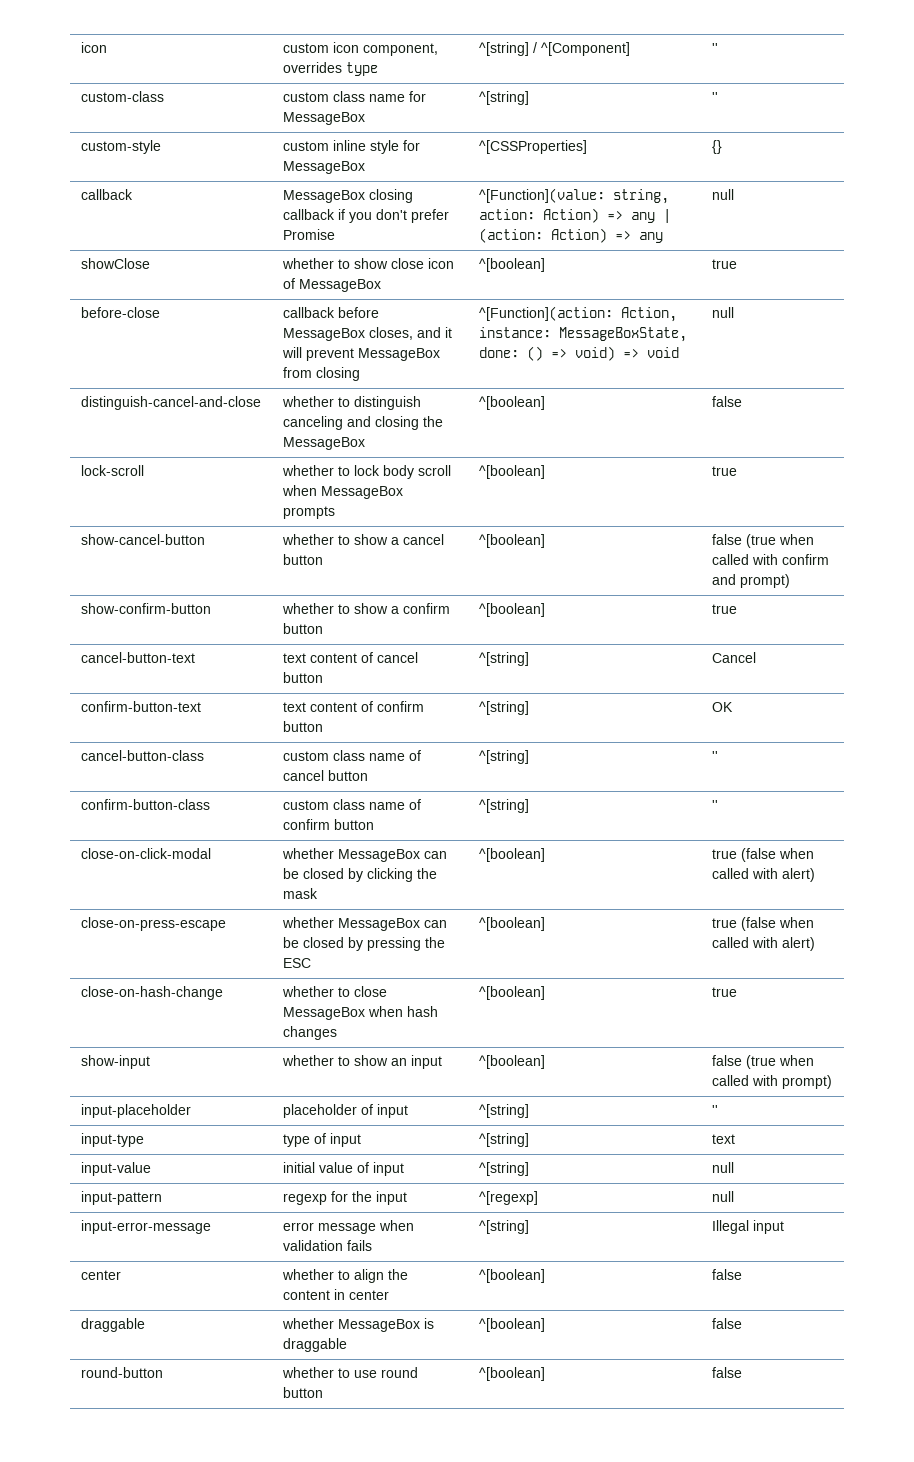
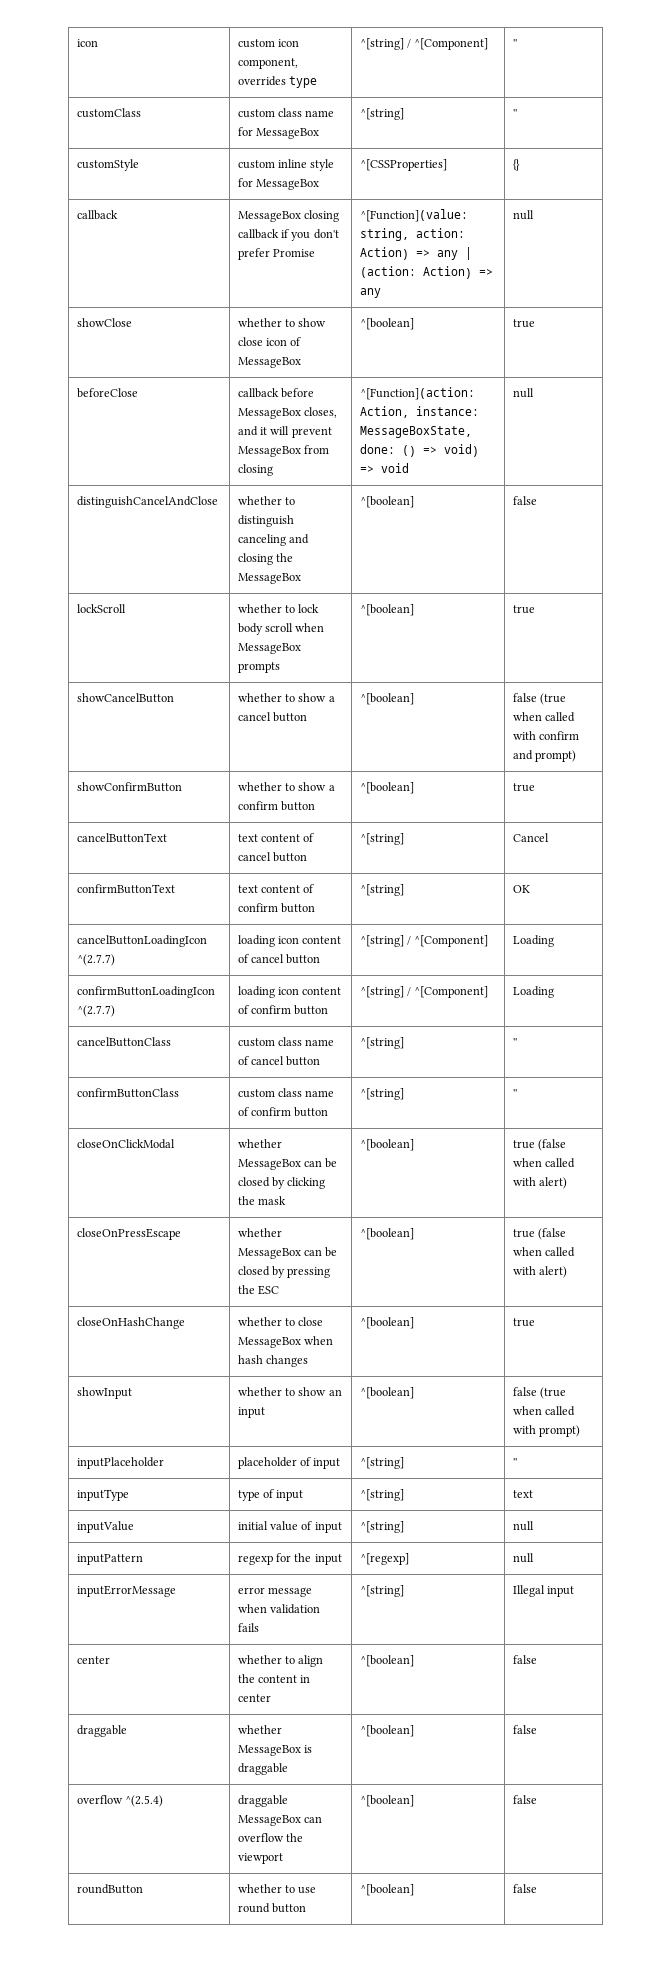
[80,91,164,102] custom-class -> [76,108,141,118] customClass
[80,140,161,154] custom-style -> [76,159,139,171] customStyle
[80,307,160,318] before-close -> [76,388,138,398] beforeClose
[80,396,261,410] distinguish-cancel-and-close -> [76,496,218,508] distinguishCancelAndClose
[80,465,144,476] lock-scroll -> [76,604,126,613] lockScroll
[80,534,205,545] show-cancel-button -> [76,693,174,703] showCancelButton
[80,603,211,614] show-confirm-button -> [76,782,182,792] showConfirmButton
[80,652,195,663] cancel-button-text -> [76,833,167,843] cancelButtonText
[80,701,201,712] confirm-button-text -> [76,884,175,894] confirmButtonText
[80,750,204,761] cancel-button-class -> [76,935,207,947] [76,954,115,966] [237,935,342,947] [237,954,321,964] [359,935,489,947] [512,935,554,947] [76,986,215,998] [76,1005,115,1017] [237,986,342,998] [237,1005,329,1015] [359,986,489,998] [512,986,554,998] [76,1037,171,1047] cancelButtonLoadingIcon ^(2.7.7) | loading icon content of cancel button | ^[string] / ^[Component] | Loading // confirmButtonLoadingIcon ^(2.7.7) | loading icon content of confirm button | ^[string] / ^[Component] | Loading // cancelButtonClass
[80,799,210,810] confirm-button-class -> [76,1088,179,1098] confirmButtonClass
[80,848,211,859] close-on-click-modal -> [76,1139,175,1149] closeOnClickModal
[80,917,226,931] close-on-press-escape -> [76,1228,181,1240] closeOnPressEscape
[80,986,223,1000] close-on-hash-change -> [76,1317,185,1329] closeOnHashChange
[80,1055,150,1069] show-input -> [76,1387,132,1399] showInput
[80,1104,191,1118] input-placeholder -> [76,1457,164,1469] inputPlaceholder
[80,1133,144,1147] input-type -> [76,1489,129,1501] inputType
[80,1162,151,1176] input-value -> [76,1521,134,1533] inputValue
[80,1191,162,1205] input-pattern -> [76,1554,143,1565] inputPattern
[80,1220,211,1234] input-error-message -> [76,1585,176,1597] inputErrorMessage
[80,1367,163,1378] round-button -> [76,1795,164,1807] [237,1795,288,1807] [237,1815,323,1826] [237,1833,304,1842] [237,1853,283,1864] [359,1795,414,1807] [512,1795,537,1804] [76,1884,143,1894] overflow ^(2.5.4) | draggable MessageBox can overflow the viewport | ^[boolean] | false // roundButton

